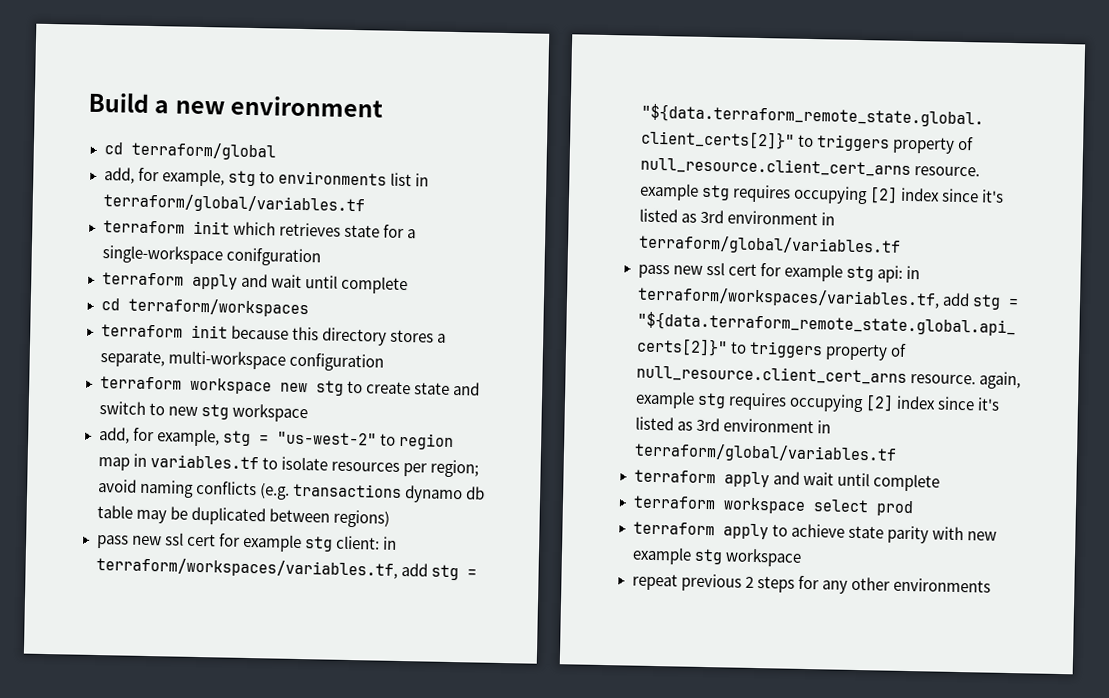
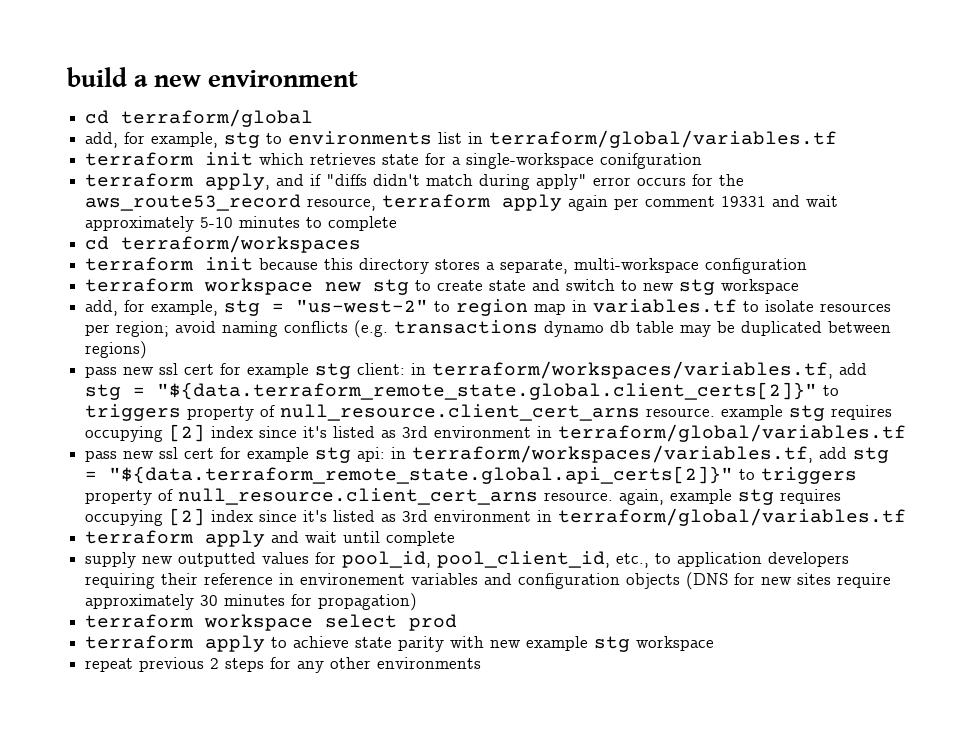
[88,91,149,113] Build -> [67,67,127,87] build
[191,273,338,290] apply and wait until -> [205,173,745,190] [85,194,839,211] [85,216,323,232] apply, and if "diffs didn't match during apply" error occurs for the aws_route53_record resource, terraform apply again per comment 19331 and wait approximately 5-10 minutes to
(940, 482) none -> [85,551,850,568] [85,572,892,590] [85,593,418,611] // supply new outputted values for pool_id, pool_client_id, etc., to application developers requiring their reference in environement variables and configuration objects (DNS for new sites require approximately 30 minutes for propagation)

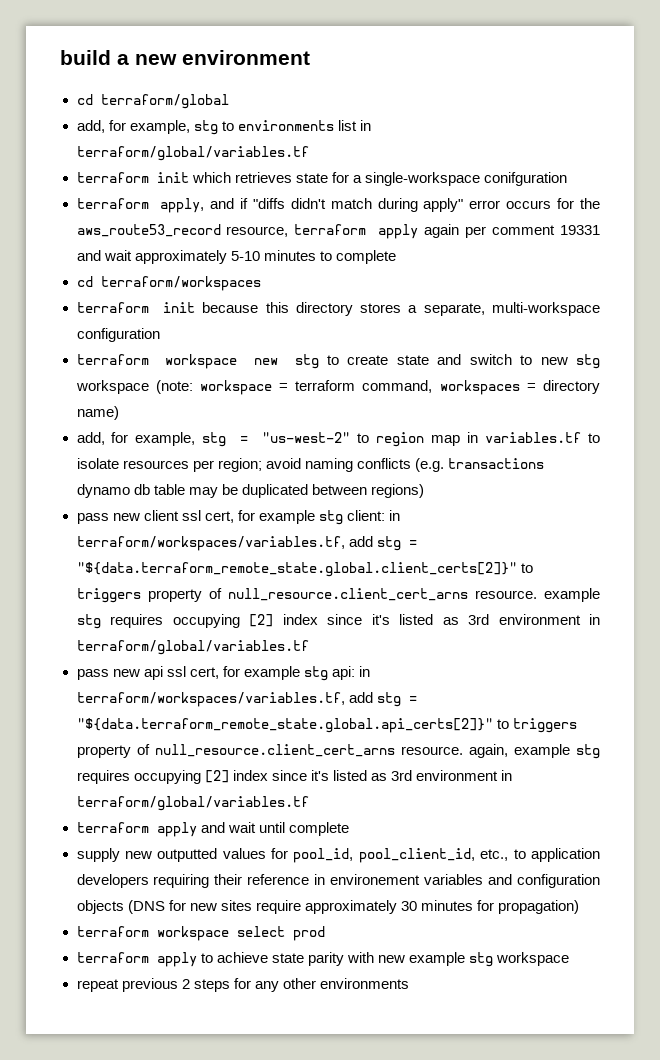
(800, 286) none -> [155,380,600,395] [76,406,119,420] (note: workspace = terraform command, workspaces = directory name)
[159,363,215,375] ssl cert -> [143,510,234,523] client ssl cert,
[159,447,215,459] ssl cert -> [143,666,219,680] api ssl cert,

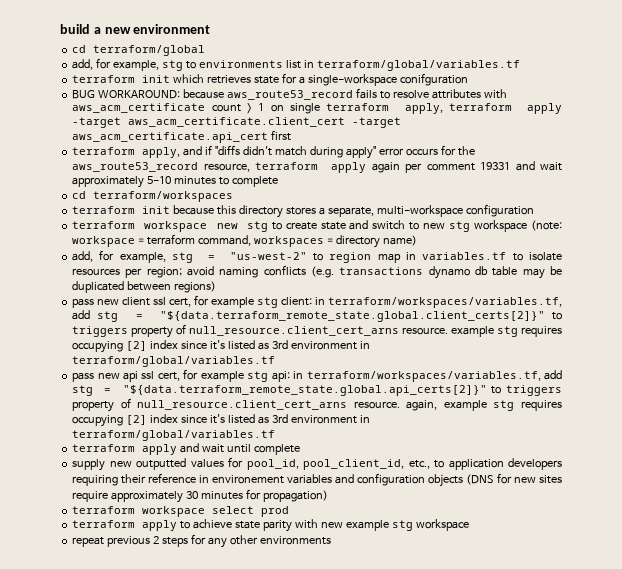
(567, 179) none -> [72,88,507,100] [72,103,562,114] [72,117,402,128] [72,130,292,143] // BUG WORKAROUND: because aws_route53_record fails to resolve attributes with aws_acm_certificate count > 1 on single terraform apply, terraform apply -target aws_acm_certificate.client_cert -target aws_acm_certificate.api_cert first

